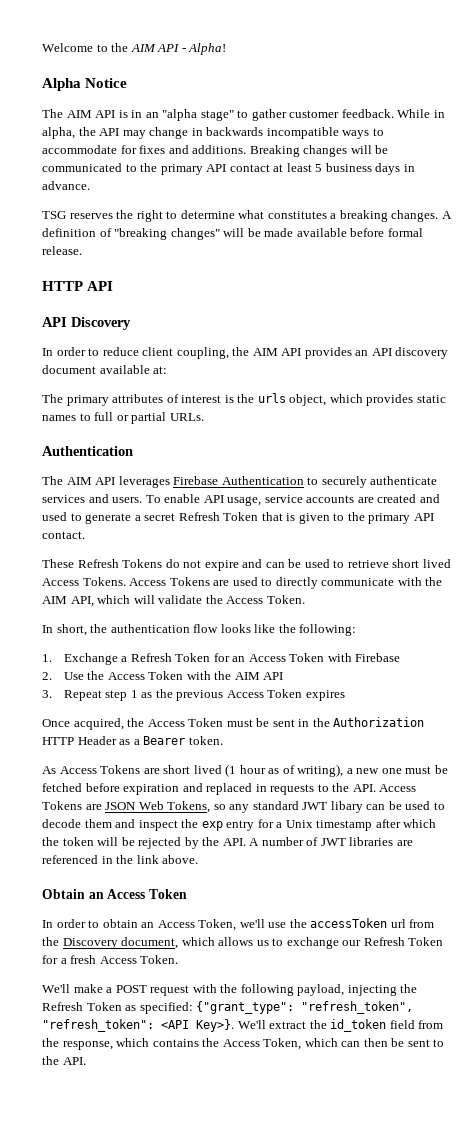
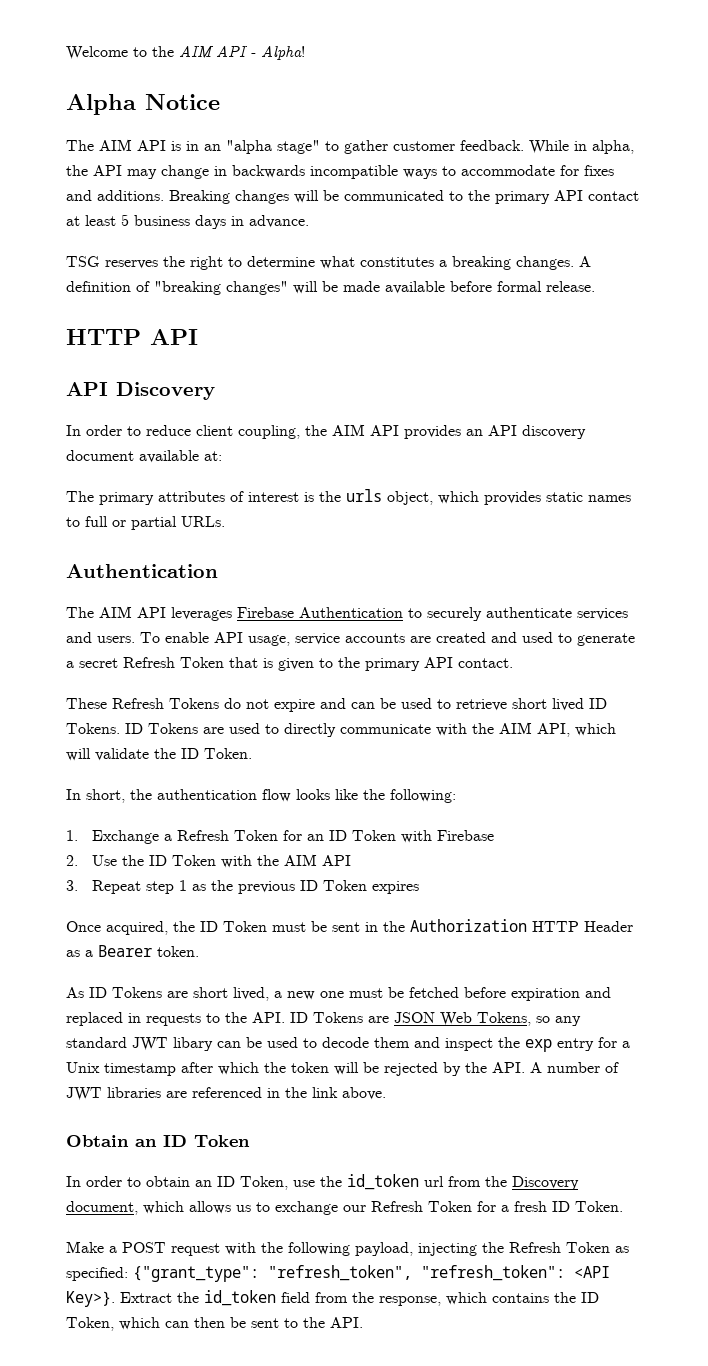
[42,577,167,586] Access Tokens. Access -> [589,698,607,709] [66,723,143,734] ID Tokens. ID
[226,596,264,604] Access -> [181,748,199,759] ID
[248,654,286,662] Access -> [329,830,348,841] ID
[107,672,145,680] Access -> [149,855,168,866] ID
[226,690,264,698] Access -> [300,880,319,891] ID
[147,719,185,727] Access -> [200,921,218,932] ID
[59,766,97,774] Access -> [89,987,107,998] ID
[193,764,344,777] lived (1 hour as of writing), -> [233,987,269,1001] lived,
[379,784,417,792] Access -> [290,1012,308,1023] ID
[107,889,146,899] Access -> [163,1135,187,1147] ID
[157,919,265,931] Access Token, we'll -> [217,1176,288,1190] ID Token,
[310,918,388,928] accessToken -> [347,1174,419,1190] id_token
[99,955,179,964] [42,984,103,993] Access Token. // We'll make -> [552,1201,623,1212] [66,1241,104,1253] ID Token. // Make
[237,1020,307,1029] We'll extract -> [120,1292,172,1303] Extract
[222,1039,260,1047] Access -> [581,1292,599,1303] ID

